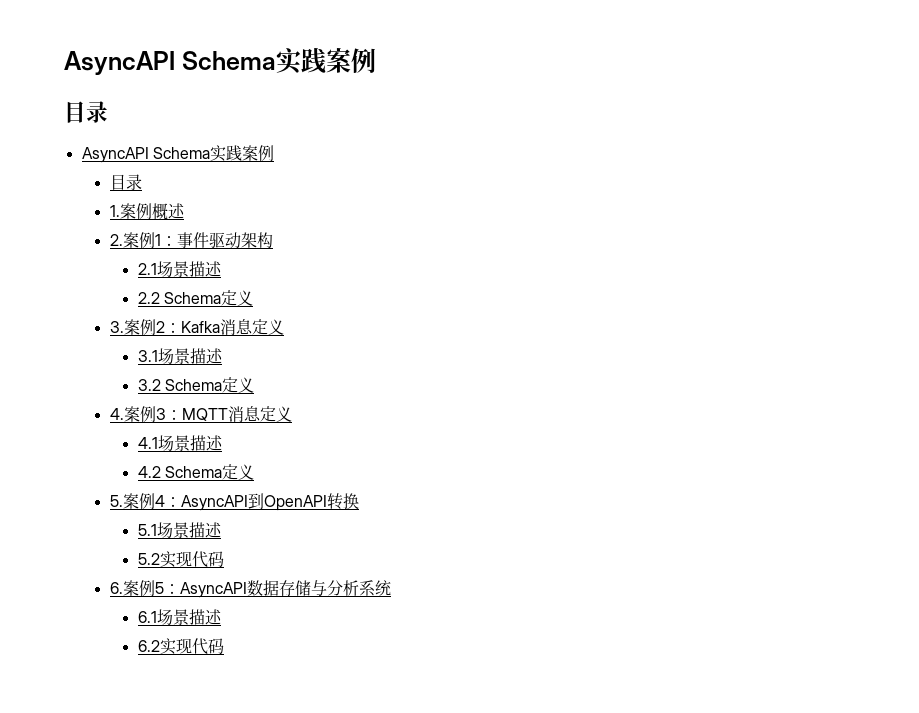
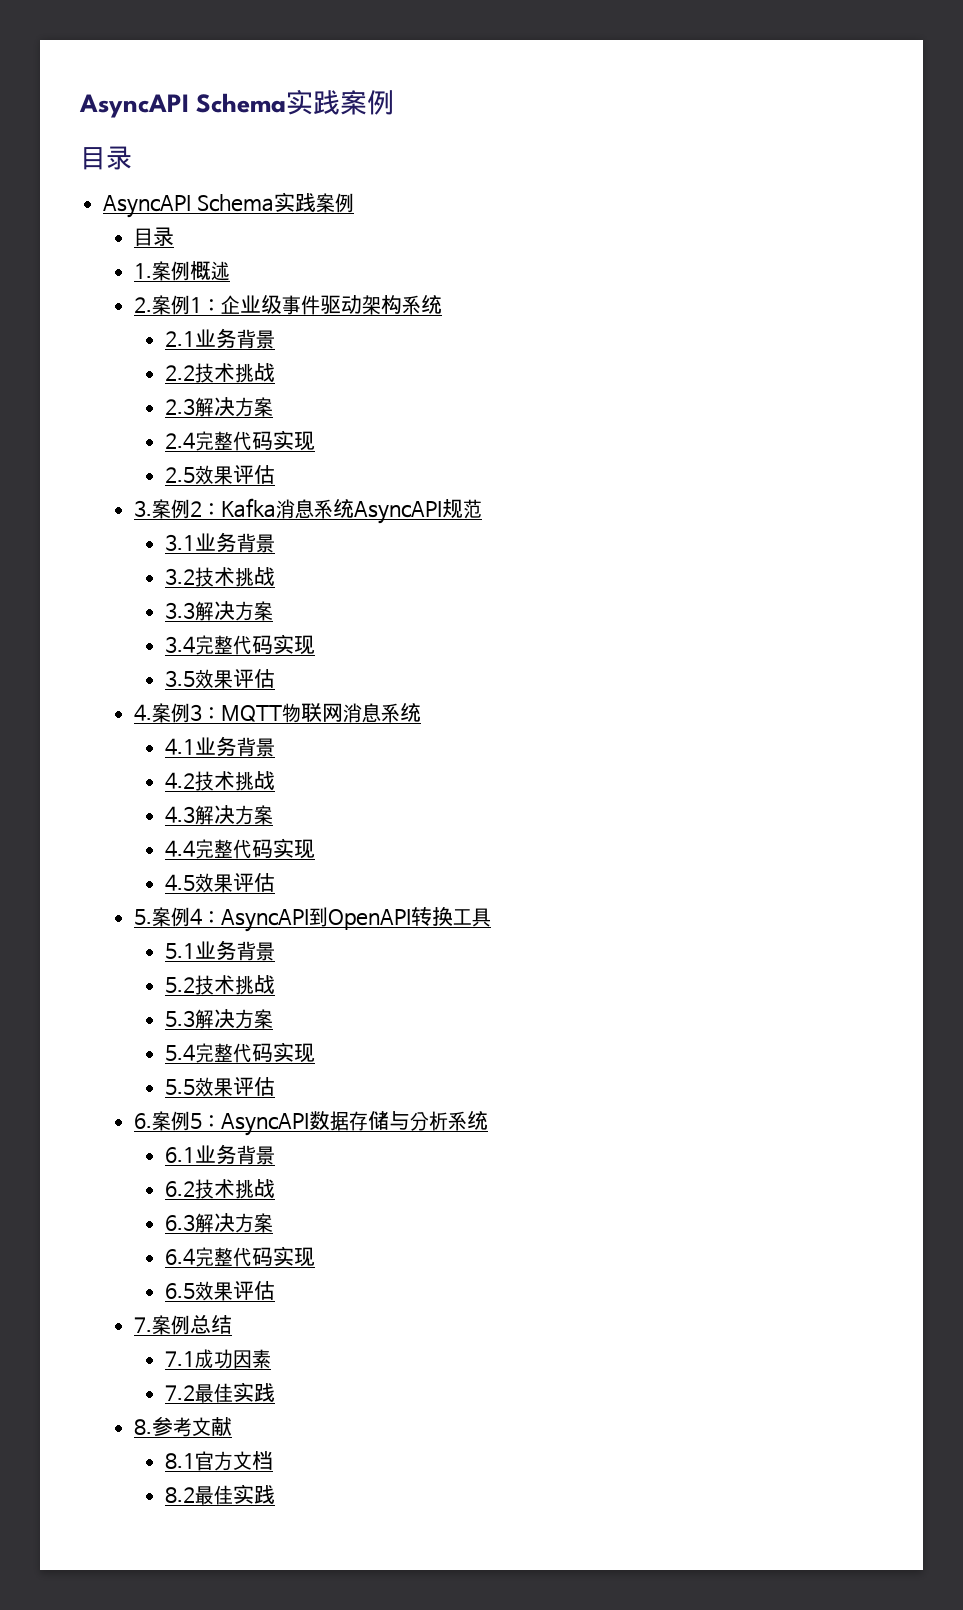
(177, 241) none -> [221,295,283,314] 企业级
(273, 240) none -> [402,295,443,315] 系统
[156,261,222,277] 场景描述 -> [195,328,276,349] 业务背景
[163,290,253,306] Schema定义 -> [195,363,276,383] [165,397,274,417] [165,430,316,451] [165,465,276,485] 技术挑战 // 2.3解决方案 // 2.4完整代码实现 // 2.5效果评估
[251,319,284,335] 定义 -> [314,499,483,524] 系统AsyncAPI规范
[157,348,223,364] 场景描述 -> [195,532,276,553] 业务背景
[164,377,254,393] Schema定义 -> [195,567,276,587] [165,601,274,621] [165,634,316,655] [165,669,276,689] 技术挑战 // 3.3解决方案 // 3.4完整代码实现 // 3.5效果评估
[227,406,292,422] 消息定义 -> [282,703,422,723] 物联网消息系统
[157,435,223,451] 场景描述 -> [195,736,276,757] 业务背景
[164,464,254,480] Schema定义 -> [195,771,276,791] [165,805,274,825] [165,838,316,859] [165,873,276,893] 技术挑战 // 4.3解决方案 // 4.4完整代码实现 // 4.5效果评估
(359, 501) none -> [453,908,492,927] 工具
[156,522,222,538] 场景描述 -> [195,940,276,961] 业务背景
[159,551,224,568] 实现代码 -> [195,975,276,995] [165,1009,274,1029] [165,1042,316,1063] [165,1077,276,1097] 技术挑战 // 5.3解决方案 // 5.4完整代码实现 // 5.5效果评估
[156,609,222,625] 场景描述 -> [195,1144,276,1165] 业务背景
[159,638,224,655] 实现代码 -> [195,1179,276,1199] [165,1213,274,1233] [165,1246,316,1267] [165,1281,276,1301] [134,1314,233,1335] [165,1349,272,1369] [165,1382,276,1403] [134,1416,233,1437] [165,1451,274,1471] [165,1484,276,1505] 技术挑战 // 6.3解决方案 // 6.4完整代码实现 // 6.5效果评估 // 7.案例总结 // 7.1成功因素 // 7.2最佳实践 // 8.参考文献 // 8.1官方文档 // 8.2最佳实践

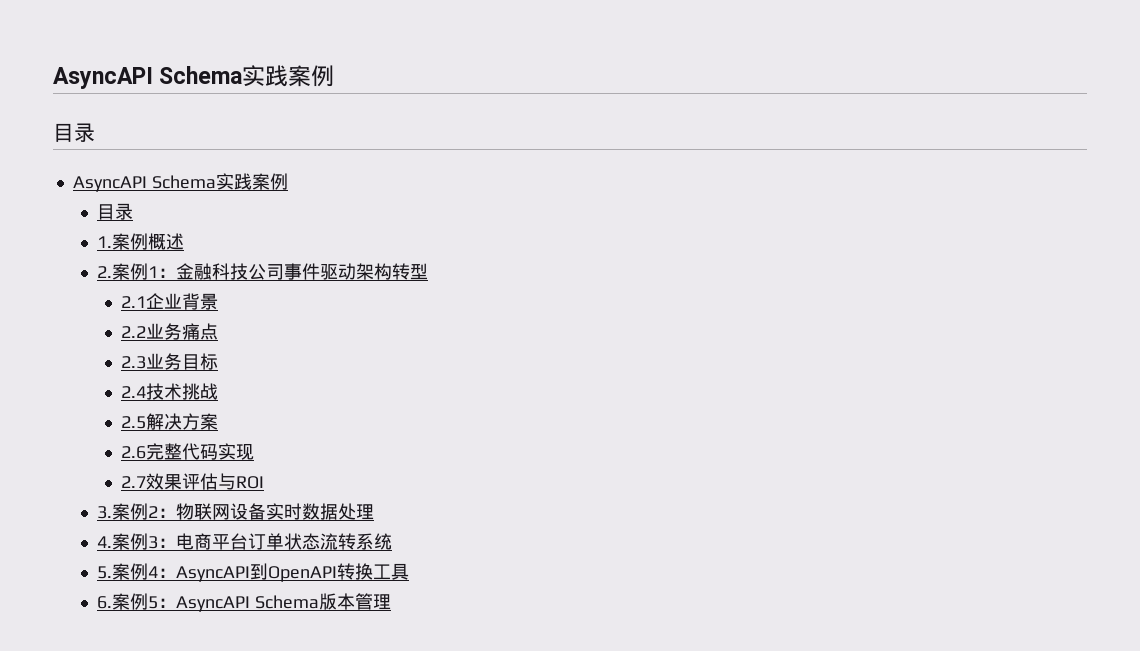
[221,295,283,314] 企业级 -> [175,263,284,280] 金融科技公司
[402,295,443,315] 系统 -> [391,263,428,280] 转型
[195,328,238,348] 业务 -> [145,293,182,309] 企业
[195,363,276,383] [165,397,274,417] [165,430,316,451] [165,465,276,485] 技术挑战 // 2.3解决方案 // 2.4完整代码实现 // 2.5效果评估 -> [145,323,218,340] [120,353,218,370] [120,383,218,400] [120,413,218,430] [120,443,254,460] [120,473,264,490] 业务痛点 // 2.3业务目标 // 2.4技术挑战 // 2.5解决方案 // 2.6完整代码实现 // 2.7效果评估与ROI
[221,498,483,524] [165,532,276,553] [165,567,276,587] [165,601,274,621] [165,634,316,655] [165,669,276,689] [134,703,422,723] [165,736,276,757] [165,771,276,791] [165,805,274,825] [165,838,316,859] [165,873,276,893] Kafka消息系统AsyncAPI规范 // 3.1业务背景 // 3.2技术挑战 // 3.3解决方案 // 3.4完整代码实现 // 3.5效果评估 // 4.案例3：MQTT物联网消息系统 // 4.1业务背景 // 4.2技术挑战 // 4.3解决方案 // 4.4完整代码实现 // 4.5效果评估 -> [175,503,374,520] [96,533,392,550] 物联网设备实时数据处理 // 4.案例3：电商平台订单状态流转系统
[165,940,276,961] [165,975,276,995] [165,1009,274,1029] [165,1042,316,1063] [165,1077,276,1097] // 5.1业务背景 // 5.2技术挑战 // 5.3解决方案 // 5.4完整代码实现 // 5.5效果评估 -> (409, 571) none
[309,1111,489,1131] [165,1144,276,1165] [165,1179,276,1199] [165,1213,274,1233] [165,1246,316,1267] [165,1281,276,1301] [134,1314,233,1335] [165,1349,272,1369] [165,1382,276,1403] [134,1416,233,1437] [165,1451,274,1471] [165,1484,276,1505] 数据存储与分析系统 // 6.1业务背景 // 6.2技术挑战 // 6.3解决方案 // 6.4完整代码实现 // 6.5效果评估 // 7.案例总结 // 7.1成功因素 // 7.2最佳实践 // 8.参考文献 // 8.1官方文档 // 8.2最佳实践 -> [254,593,391,610] Schema版本管理

